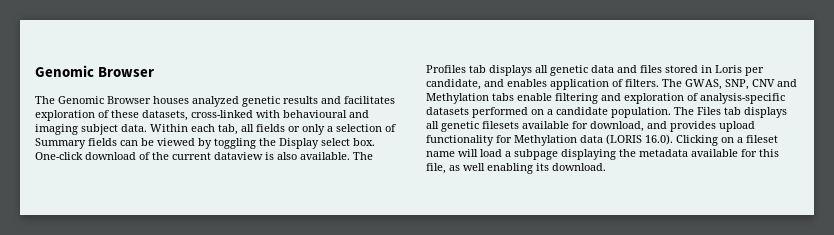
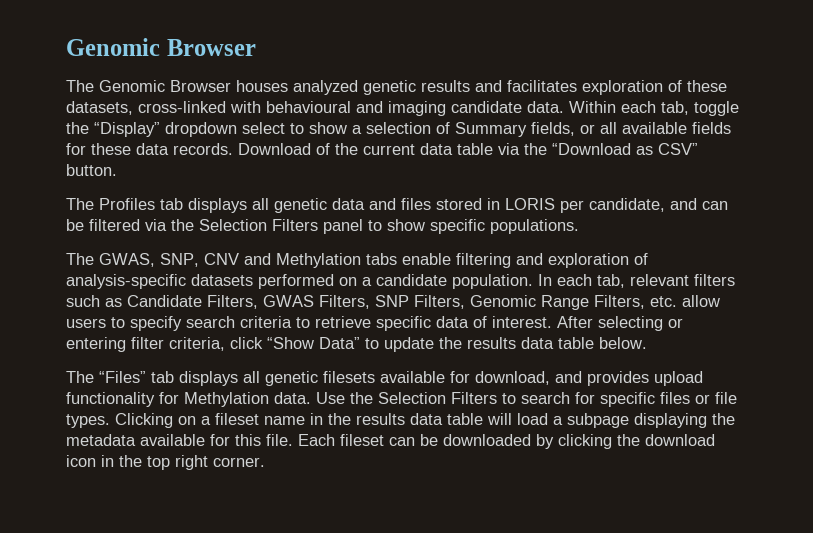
[81,124,118,135] subject -> [451,101,522,113] candidate
[241,124,396,135] [35,138,375,149] [35,152,350,160] all fields or only a selection of Summary fields can be viewed by toggling the Display select box. One-click download of the current dataview is also available. -> [694,101,739,116] [66,122,731,137] [66,143,698,155] [66,164,117,176] toggle the “Display” dropdown select to show a selection of Summary fields, or all available fields for these data records. Download of the current data table via the “Download as CSV” button. //
[715,65,742,73] Loris -> [505,198,555,210] LORIS
[507,79,659,90] enables application of filters. -> [702,201,728,210] [66,219,579,234] can be filtered via the Selection Filters panel to show specific populations. //
[674,107,721,115] The Files -> [538,274,735,288] [66,295,720,310] [66,316,683,331] [66,337,647,352] [66,371,146,383] In each tab, relevant filters such as Candidate Filters, GWAS Filters, SNP Filters, Genomic Range Filters, etc. allow users to specify search criteria to retrieve specific data of interest. After selecting or entering filter criteria, click “Show Data” to update the results data table below. // The “Files”
[580,134,673,145] data (LORIS 16.0). -> [274,392,737,407] [66,414,110,428] data. Use the Selection Filters to search for specific files or file types.
(455, 154) none -> [310,413,483,425] in the results data table
[426,163,606,174] file, as well enabling its download. -> [266,434,715,449] [66,455,265,470] file. Each fileset can be downloaded by clicking the download icon in the top right corner.

